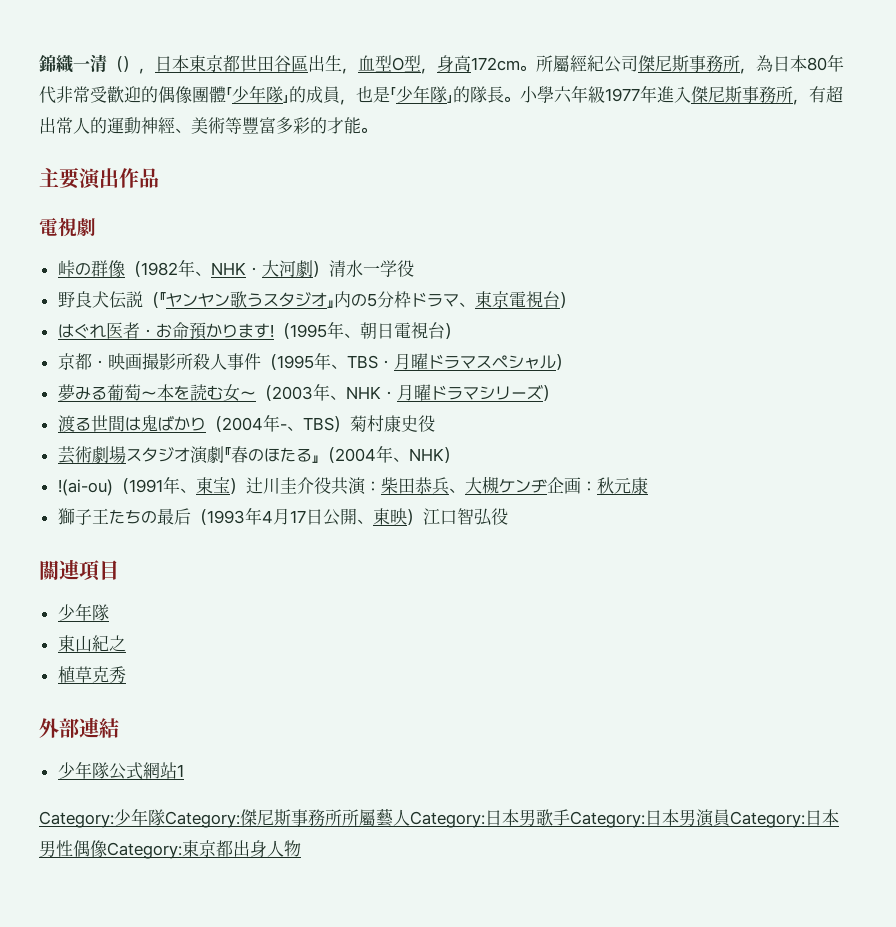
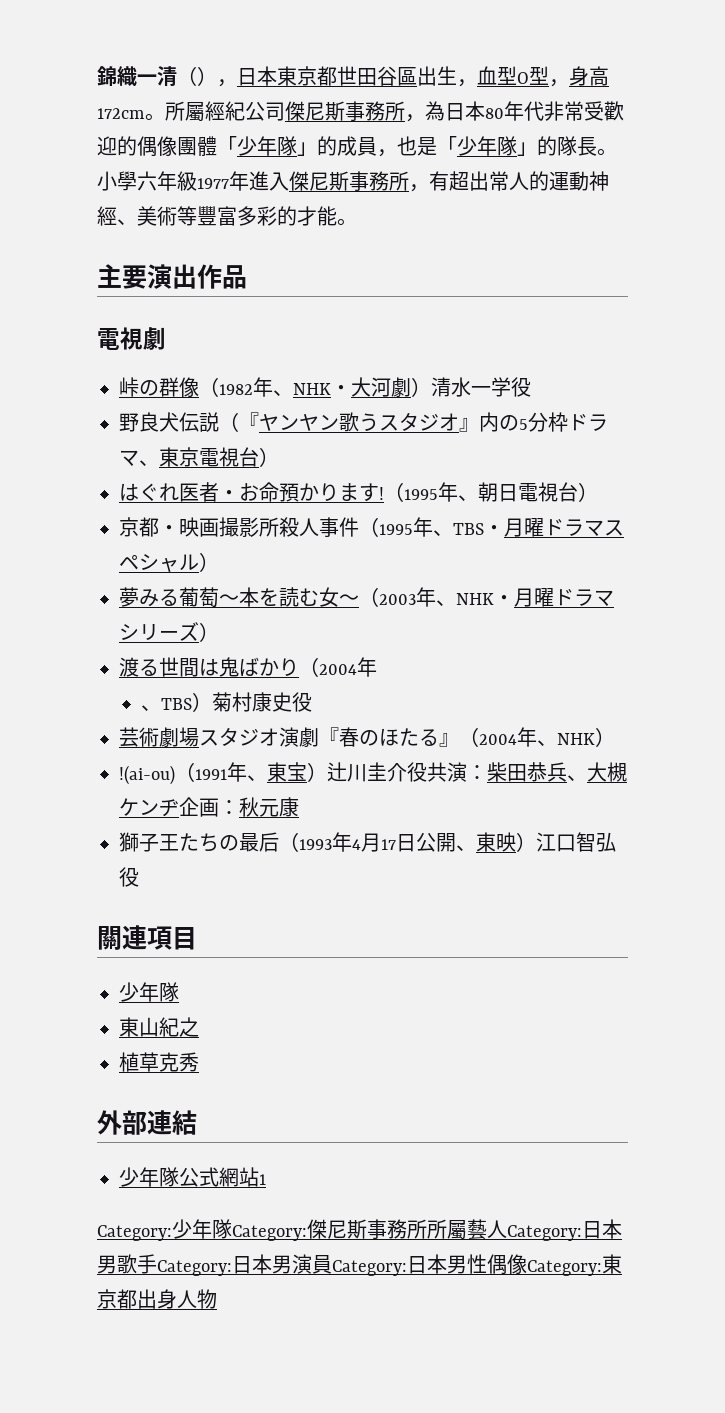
[279,424,287,430] - -> (377, 667) //

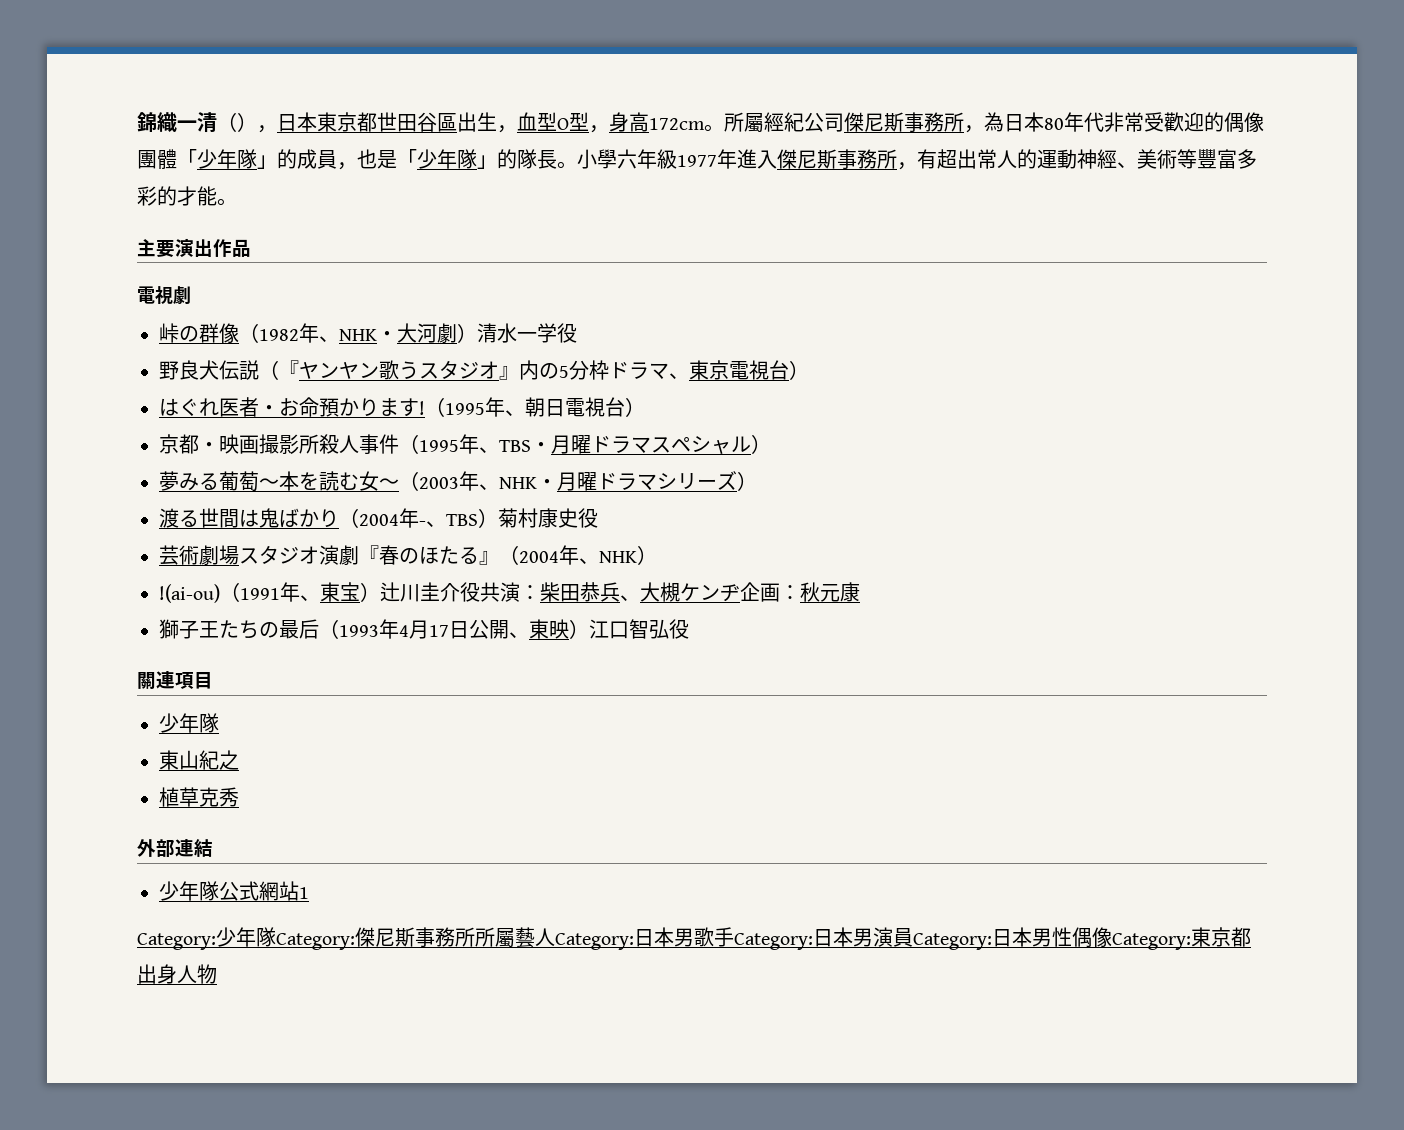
(377, 667) // -> [419,521,426,526] -

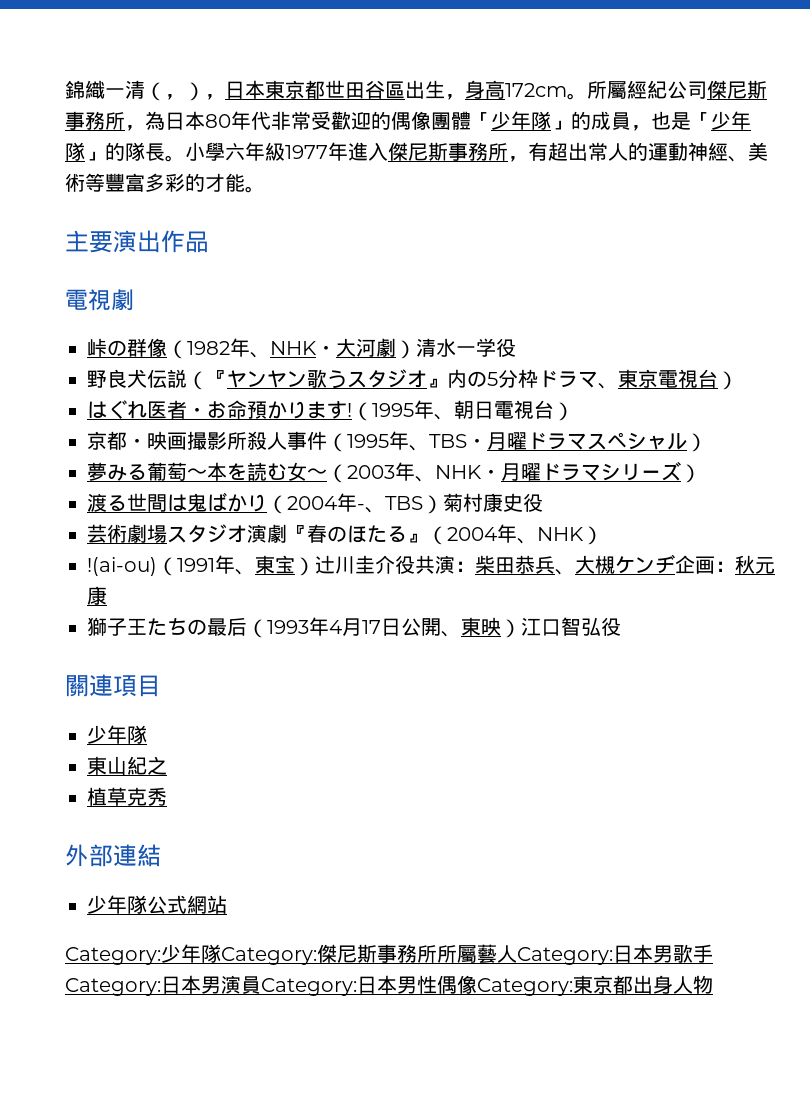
(237, 122) none -> [165,94,185,100] ，
[517,112,609,133] 血型O型， -> (465, 97) none
[299,887,309,899] 1 -> (227, 904) none

